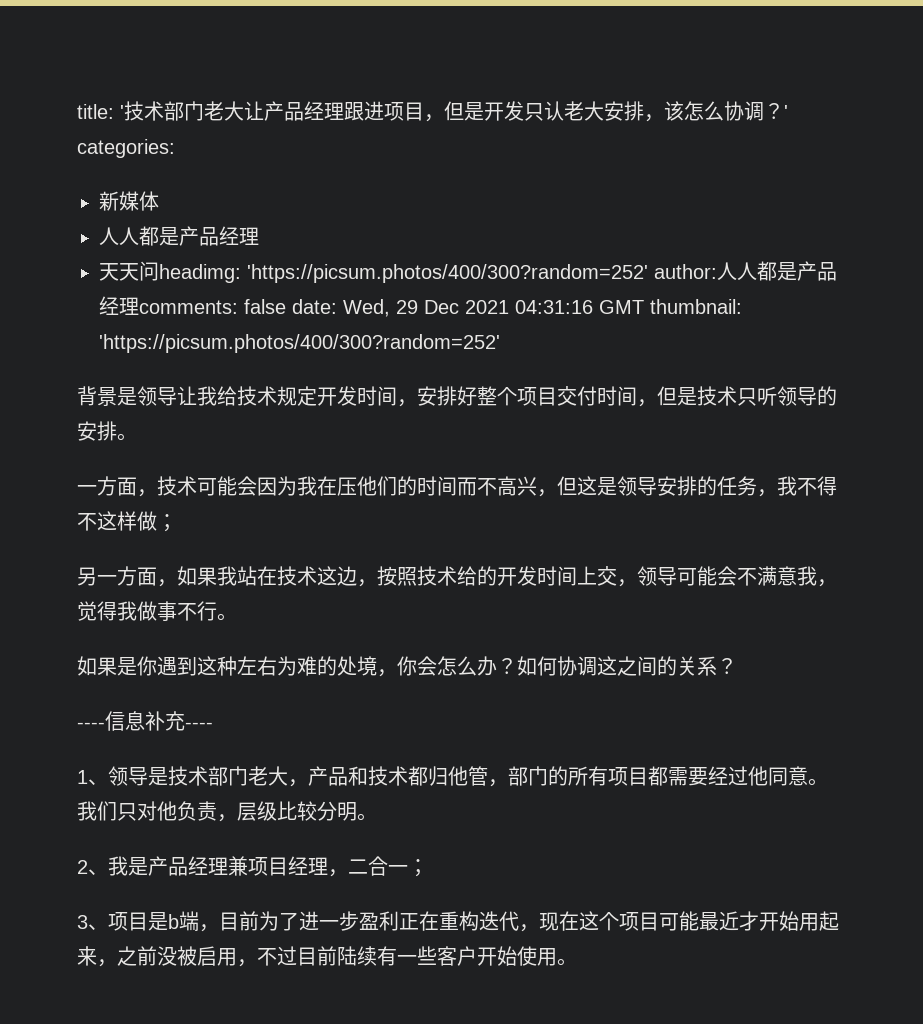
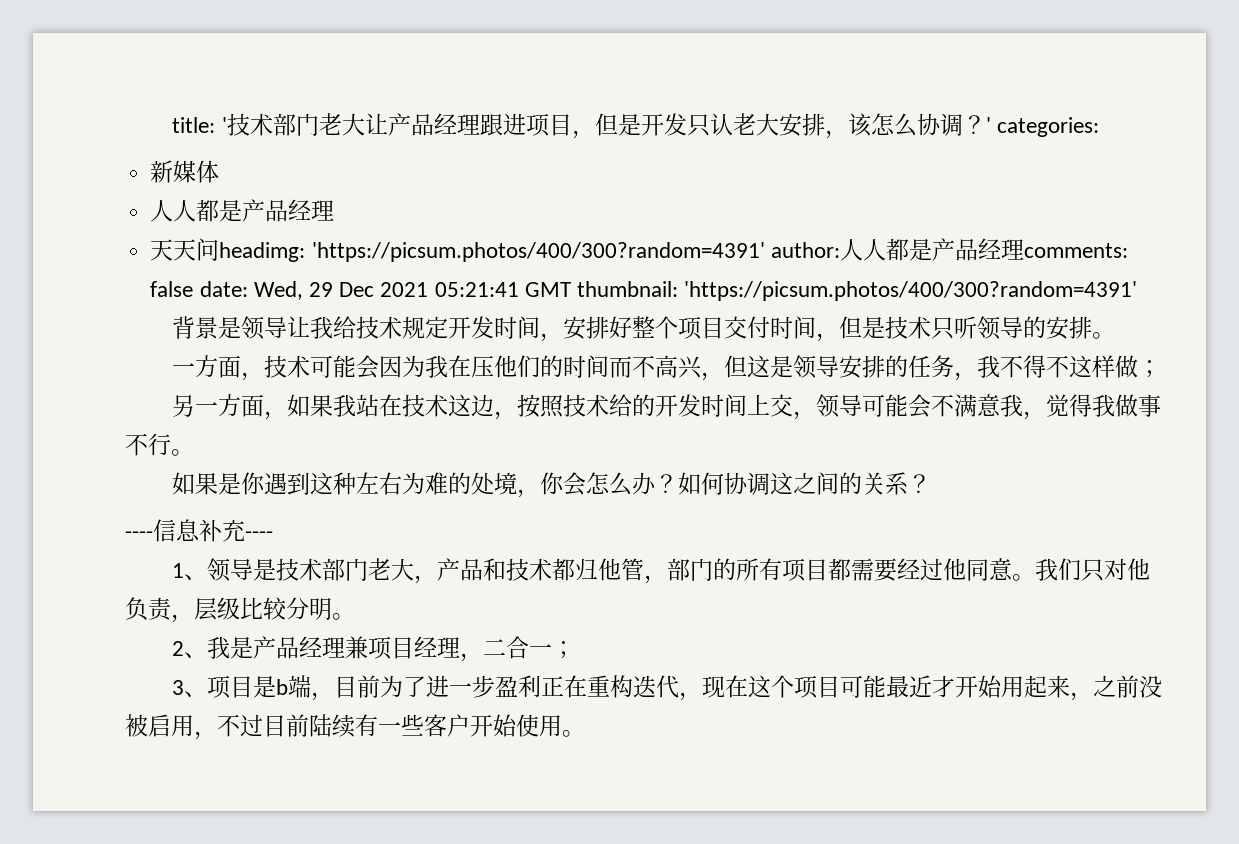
[247,264,648,283] 'https://picsum.photos/400/300?random=252' -> [311,242,765,262] 'https://picsum.photos/400/300?random=4391'
[515,300,593,314] 04:31:16 -> [434,282,519,297] 05:21:41
[99,334,500,353] 'https://picsum.photos/400/300?random=252' -> [684,281,1138,301] 'https://picsum.photos/400/300?random=4391'

